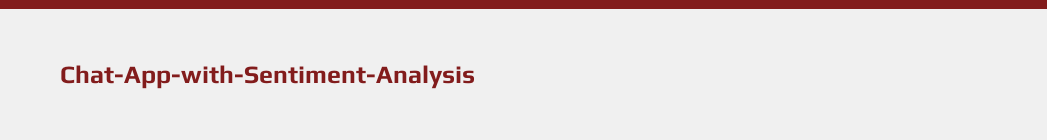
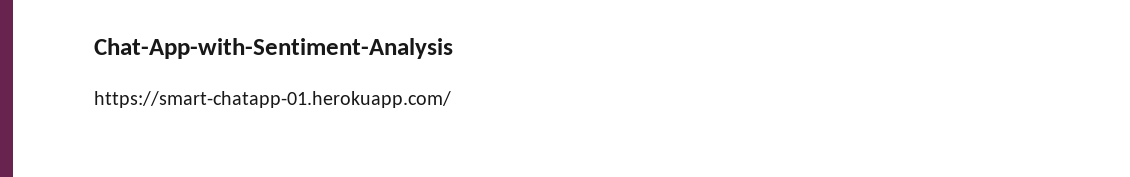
(475, 77) none -> [94,91,451,108] // https://smart-chatapp-01.herokuapp.com/

